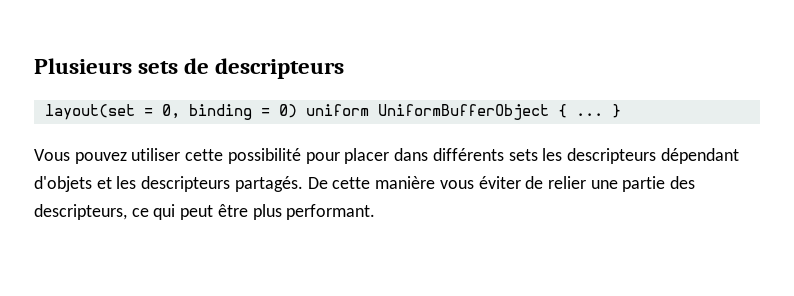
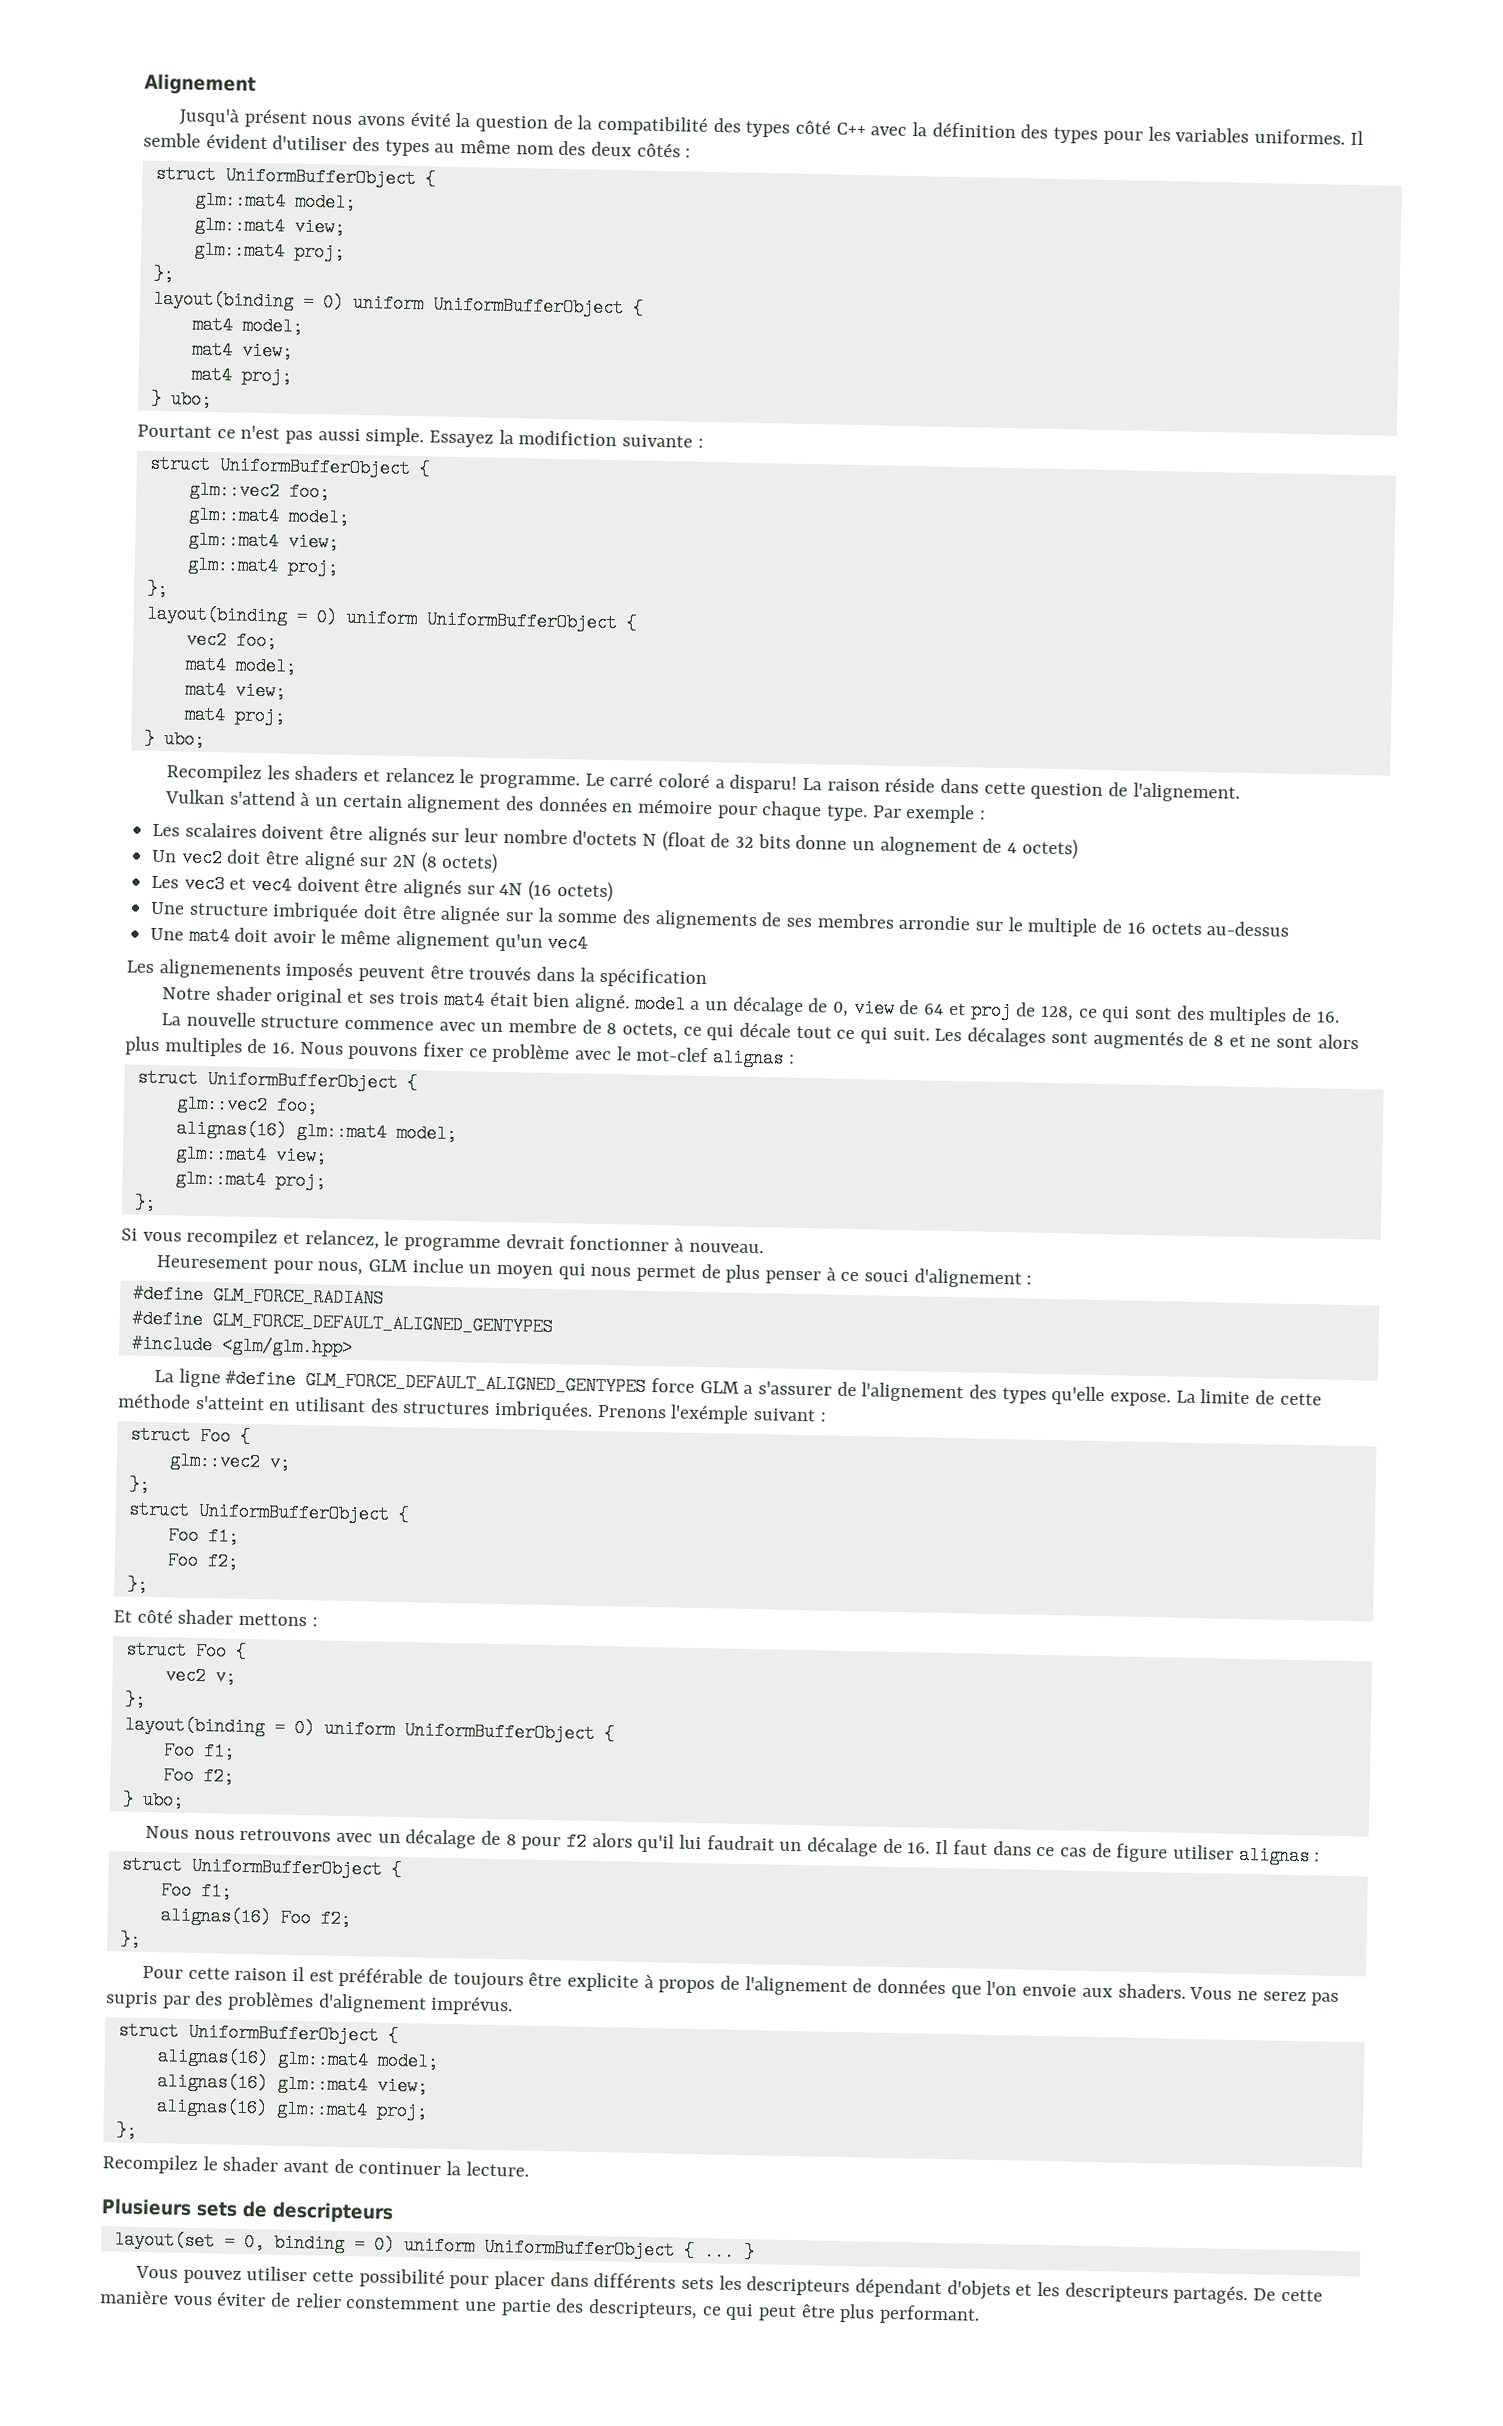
(34, 66) none -> [144,73,256,96] [179,107,1364,146] [143,132,692,158] [154,164,436,189] [194,190,356,212] [193,215,345,237] [193,240,345,262] [152,264,174,284] [152,289,644,318] [191,315,303,336] [191,340,293,361] [190,365,292,386] [150,389,212,409] [137,424,704,448] [148,454,431,479] [188,480,330,502] [187,505,350,527] [187,530,339,552] [186,555,339,577] [146,579,168,599] [145,604,637,633] [185,630,277,651] [184,655,297,676] [184,680,286,701] [183,705,286,726] [143,729,205,749] [166,763,1240,803] [165,789,987,824] [152,822,1078,860] [151,848,499,874] [151,874,613,903] [150,901,1290,937] [150,926,589,953] [126,959,708,989] [162,986,1340,1026] [161,1011,1359,1050] [125,1036,795,1068] [136,1068,418,1093] [175,1094,318,1116] [175,1119,457,1144] [174,1144,327,1166] [174,1169,326,1191] [133,1193,156,1213] [121,1227,764,1254] [156,1255,1033,1289] [132,1284,384,1308] [131,1309,553,1337] [131,1334,353,1358] [154,1368,1322,1407] [117,1393,827,1424] [129,1425,251,1446] [168,1451,291,1472] [128,1475,150,1494] [127,1500,410,1525] [167,1526,239,1546] [166,1551,239,1571] [126,1575,148,1594] [113,1608,318,1627] [124,1640,247,1661] [164,1666,236,1686] [123,1690,146,1709] [123,1715,615,1744] [162,1741,235,1761] [162,1766,234,1786] [121,1790,184,1810] [145,1825,1321,1866] [120,1855,402,1880] [160,1881,232,1901] [159,1906,351,1929] [119,1930,141,1949] [142,1965,1340,2006] [105,1990,514,2016] [117,2021,399,2046] [156,2047,439,2071] [156,2072,428,2096] [155,2097,428,2121] [115,2121,137,2140] [102,2154,529,2177] Alignement // Jusqu'à présent nous avons évité la question de la compatibilité des types côté C++ avec la définition des types pour les variables uniformes. Il semble évident d'utiliser des types au même nom des deux côtés : // struct UniformBufferObject { // glm::mat4 model; // glm::mat4 view; // glm::mat4 proj; // }; // layout(binding = 0) uniform UniformBufferObject { // mat4 model; // mat4 view; // mat4 proj; // } ubo; // Pourtant ce n'est pas aussi simple. Essayez la modifiction suivante : // struct UniformBufferObject { // glm::vec2 foo; // glm::mat4 model; // glm::mat4 view; // glm::mat4 proj; // }; // layout(binding = 0) uniform UniformBufferObject { // vec2 foo; // mat4 model; // mat4 view; // mat4 proj; // } ubo; // Recompilez les shaders et relancez le programme. Le carré coloré a disparu! La raison réside dans cette question de l'alignement. // Vulkan s'attend à un certain alignement des données en mémoire pour chaque type. Par exemple : // Les scalaires doivent être alignés sur leur nombre d'octets N (float de 32 bits donne un alognement de 4 octets) // Un vec2 doit être aligné sur 2N (8 octets) // Les vec3 et vec4 doivent être alignés sur 4N (16 octets) // Une structure imbriquée doit être alignée sur la somme des alignements de ses membres arrondie sur le multiple de 16 octets au-dessus // Une mat4 doit avoir le même alignement qu'un vec4 // Les alignemenents imposés peuvent être trouvés dans la spécification // Notre shader original et ses trois mat4 était bien aligné. model a un décalage de 0, view de 64 et proj de 128, ce qui sont des multiples de 16. // La nouvelle structure commence avec un membre de 8 octets, ce qui décale tout ce qui suit. Les décalages sont augmentés de 8 et ne sont alors plus multiples de 16. Nous pouvons fixer ce problème avec le mot-clef alignas : // struct UniformBufferObject { // glm::vec2 foo; // alignas(16) glm::mat4 model; // glm::mat4 view; // glm::mat4 proj; // }; // Si vous recompilez et relancez, le programme devrait fonctionner à nouveau. // Heuresement pour nous, GLM inclue un moyen qui nous permet de plus penser à ce souci d'alignement : // #define GLM_FORCE_RADIANS // #define GLM_FORCE_DEFAULT_ALIGNED_GENTYPES // #include <glm/glm.hpp> // La ligne #define GLM_FORCE_DEFAULT_ALIGNED_GENTYPES force GLM a s'assurer de l'alignement des types qu'elle expose. La limite de cette méthode s'atteint en utilisant des structures imbriquées. Prenons l'exémple suivant : // struct Foo { // glm::vec2 v; // }; // struct UniformBufferObject { // Foo f1; // Foo f2; // }; // Et côté shader mettons : // struct Foo { // vec2 v; // }; // layout(binding = 0) uniform UniformBufferObject { // Foo f1; // Foo f2; // } ubo; // Nous nous retrouvons avec un décalage de 8 pour f2 alors qu'il lui faudrait un décalage de 16. Il faut dans ce cas de figure utiliser alignas : // struct UniformBufferObject { // Foo f1; // alignas(16) Foo f2; // }; // Pour cette raison il est préférable de toujours être explicite à propos de l'alignement de données que l'on envoie aux shaders. Vous ne serez pas supris par des problèmes d'alignement imprévus. // struct UniformBufferObject { // alignas(16) glm::mat4 model; // alignas(16) glm::mat4 view; // alignas(16) glm::mat4 proj; // }; // Recompilez le shader avant de continuer la lecture. //
(586, 182) none -> [345,2296,461,2311] constemment

